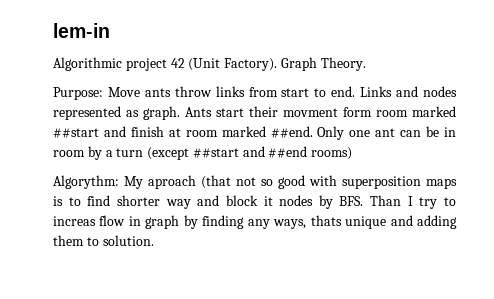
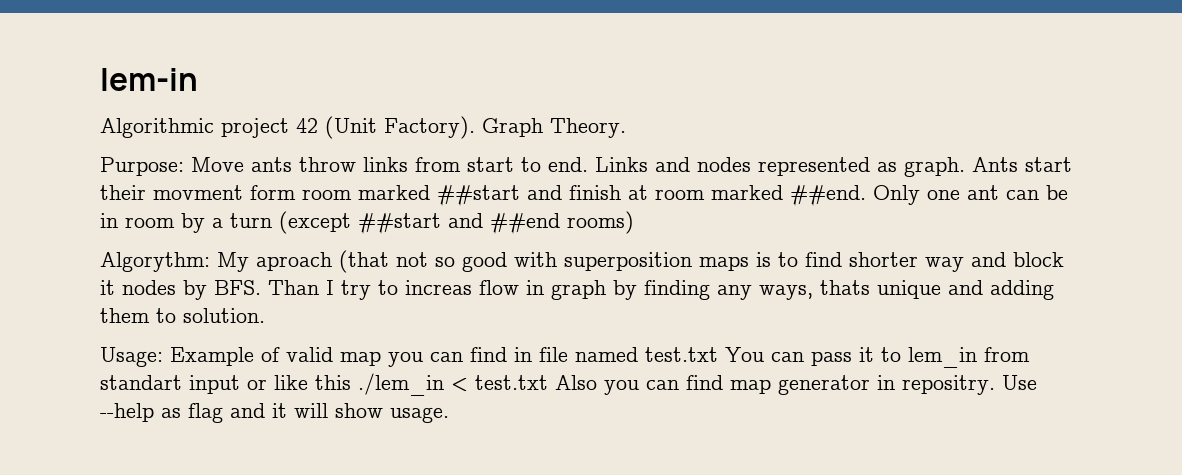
(154, 240) none -> [100,347,1030,368] [100,373,1037,396] [100,403,449,423] // Usage: Example of valid map you can find in file named test.txt You can pass it to lem_in from standart input or like this ./lem_in < test.txt Also you can find map generator in repositry. Use --help as flag and it will show usage.

